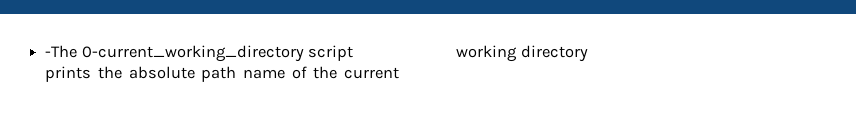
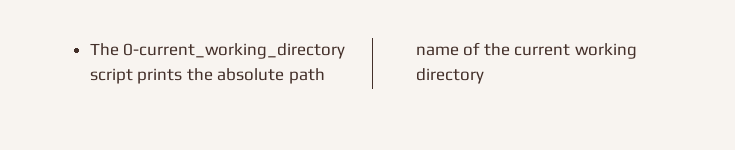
[45,45,78,58] -The -> [89,43,119,56] The

